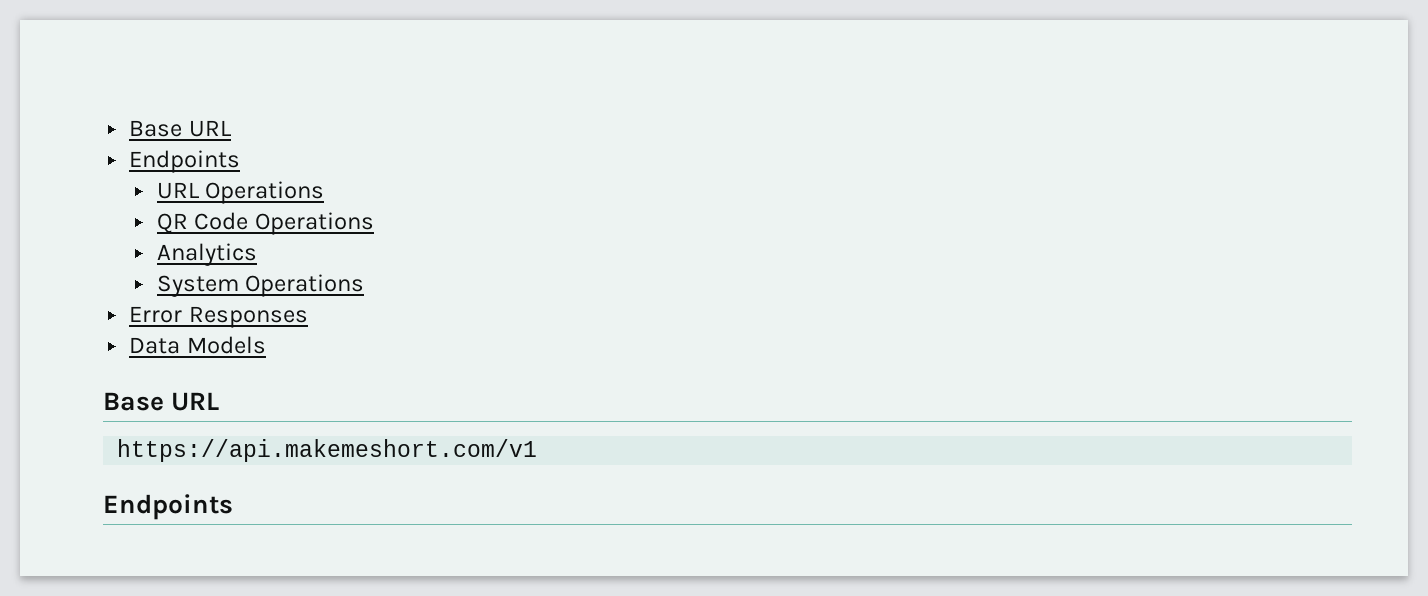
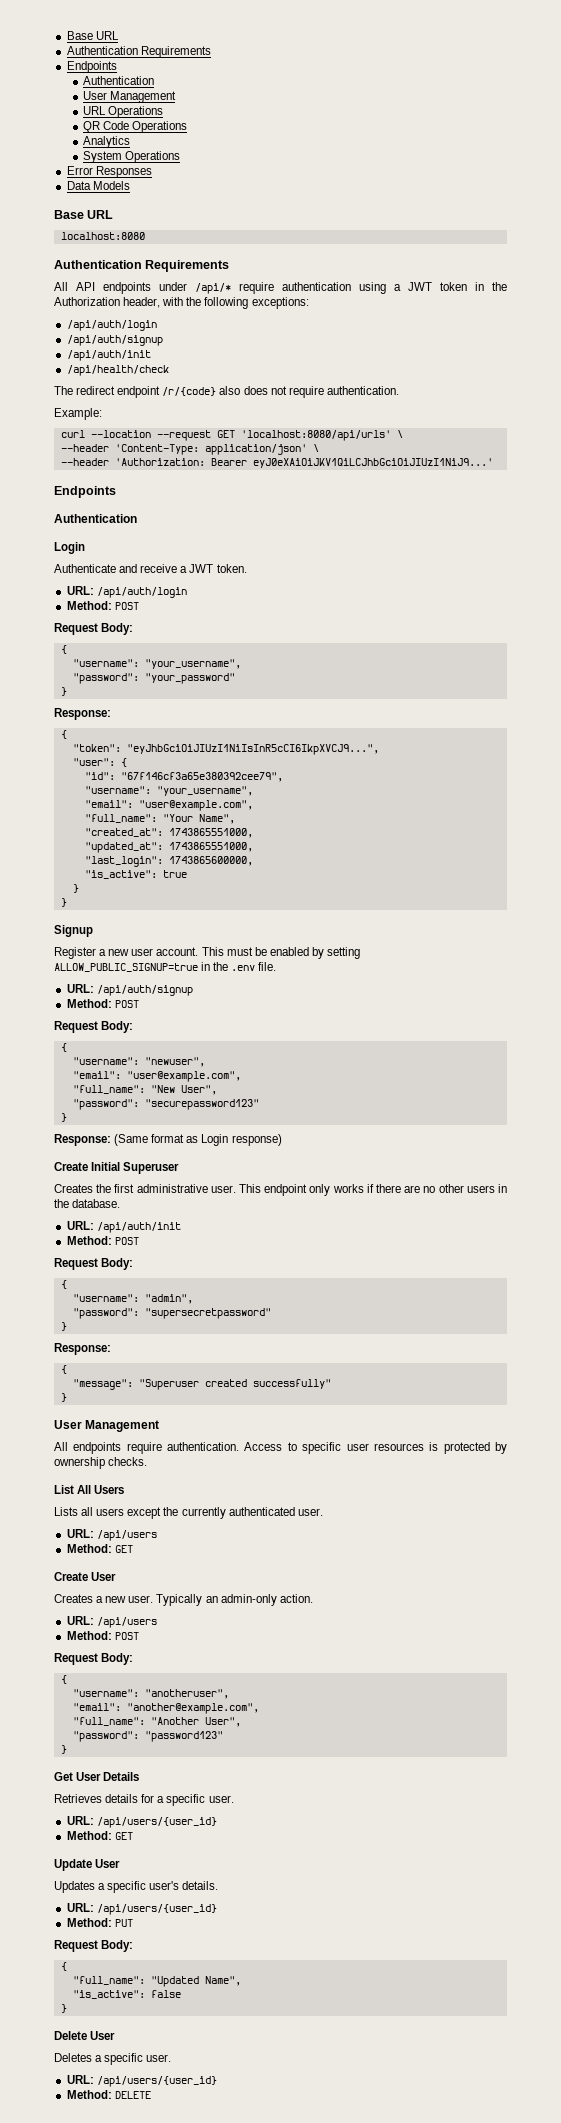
[129,120,231,137] [129,150,241,173] Base URL // Endpoints -> [66,31,119,40] [66,46,211,58] [66,61,117,73] [83,76,155,85] [83,91,177,103] Base URL // Authentication Requirements // Endpoints // Authentication // User Management
[117,439,538,462] [103,494,233,520] https://api.makemeshort.com/v1 // Endpoints -> [60,232,145,240] [54,260,230,272] [54,282,507,294] [54,297,309,309] [66,320,157,331] [66,335,163,346] [66,350,151,361] [66,365,169,376] [54,386,399,398] [54,408,102,420] [60,430,403,441] [60,444,319,455] [60,458,493,468] [54,486,116,498] [54,514,137,523] [54,542,85,554] [54,564,247,573] [66,586,187,598] [66,601,139,610] [54,623,134,635] [60,645,67,654] [72,659,241,669] [72,673,235,684] [60,687,67,696] [54,708,111,720] [60,730,67,739] [72,744,379,755] [72,758,127,767] [84,772,283,782] [84,786,253,796] [84,800,253,811] [84,814,235,824] [84,828,253,838] [84,842,253,853] [84,856,253,867] [84,870,187,879] [72,884,79,893] [60,898,67,907] [54,925,93,937] [54,947,361,959] [54,962,277,972] [66,984,193,996] [66,999,139,1008] [54,1021,134,1033] [60,1043,67,1052] [72,1057,205,1067] [72,1071,241,1082] [72,1085,217,1095] [72,1099,259,1110] [60,1113,67,1122] [54,1134,282,1146] [54,1162,180,1174] [54,1184,507,1196] [54,1199,121,1208] [66,1221,181,1233] [66,1236,139,1245] [54,1258,134,1270] [60,1280,67,1289] [72,1294,193,1304] [72,1308,271,1319] [60,1322,67,1331] [54,1343,111,1355] [60,1365,67,1374] [72,1379,331,1390] [60,1393,67,1402] [54,1420,160,1432] [54,1442,508,1454] [54,1457,148,1469] [54,1485,125,1494] [54,1507,323,1519] [66,1529,157,1541] [66,1544,133,1553] [54,1572,117,1581] [54,1594,313,1606] [66,1616,157,1628] [66,1631,139,1640] [54,1653,134,1665] [60,1675,67,1684] [72,1689,229,1699] [72,1703,259,1714] [72,1717,241,1727] [72,1731,223,1742] [60,1745,67,1754] [54,1772,140,1781] [54,1794,234,1806] [66,1816,217,1828] [66,1831,133,1840] [54,1859,121,1871] [54,1881,219,1893] [66,1903,217,1915] [66,1918,133,1927] [54,1940,134,1952] [60,1962,67,1971] [72,1976,241,1987] [72,1990,181,1999] [60,2004,67,2013] [54,2031,116,2040] [54,2053,172,2065] [66,2075,217,2087] [66,2090,151,2099] localhost:8080 // Authentication Requirements // All API endpoints under /api/* require authentication using a JWT token in the Authorization header, with the following exceptions: // /api/auth/login // /api/auth/signup // /api/auth/init // /api/health/check // The redirect endpoint /r/{code} also does not require authentication. // Example: // curl --location --request GET 'localhost:8080/api/urls' \ // --header 'Content-Type: application/json' \ // --header 'Authorization: Bearer eyJ0eXAiOiJKV1QiLCJhbGciOiJIUzI1NiJ9...' // Endpoints // Authentication // Login // Authenticate and receive a JWT token. // URL: /api/auth/login // Method: POST // Request Body: // { // "username": "your_username", // "password": "your_password" // } // Response: // { // "token": "eyJhbGciOiJIUzI1NiIsInR5cCI6IkpXVCJ9...", // "user": { // "id": "67f146cf3a65e380392cee79", // "username": "your_username", // "email": "user@example.com", // "full_name": "Your Name", // "created_at": 1743865551000, // "updated_at": 1743865551000, // "last_login": 1743865600000, // "is_active": true // } // } // Signup // Register a new user account. This must be enabled by setting ALLOW_PUBLIC_SIGNUP=true in the .env file. // URL: /api/auth/signup // Method: POST // Request Body: // { // "username": "newuser", // "email": "user@example.com", // "full_name": "New User", // "password": "securepassword123" // } // Response: (Same format as Login response) // Create Initial Superuser // Creates the first administrative user. This endpoint only works if there are no other users in the database. // URL: /api/auth/init // Method: POST // Request Body: // { // "username": "admin", // "password": "supersecretpassword" // } // Response: // { // "message": "Superuser created successfully" // } // User Management // All endpoints require authentication. Access to specific user resources is protected by ownership checks. // List All Users // Lists all users except the currently authenticated user. // URL: /api/users // Method: GET // Create User // Creates a new user. Typically an admin-only action. // URL: /api/users // Method: POST // Request Body: // { // "username": "anotheruser", // "email": "another@example.com", // "full_name": "Another User", // "password": "password123" // } // Get User Details // Retrieves details for a specific user. // URL: /api/users/{user_id} // Method: GET // Update User // Updates a specific user's details. // URL: /api/users/{user_id} // Method: PUT // Request Body: // { // "full_name": "Updated Name", // "is_active": false // } // Delete User // Deletes a specific user. // URL: /api/users/{user_id} // Method: DELETE

